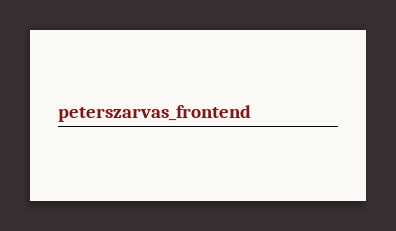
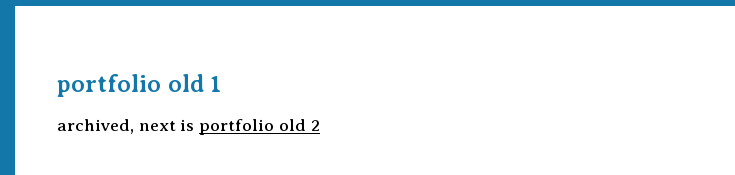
[58,105,251,122] peterszarvas_frontend -> [57,74,222,97] [57,119,320,135] portfolio old 1 // archived, next is portfolio old 2

